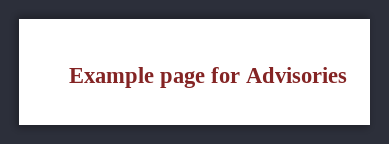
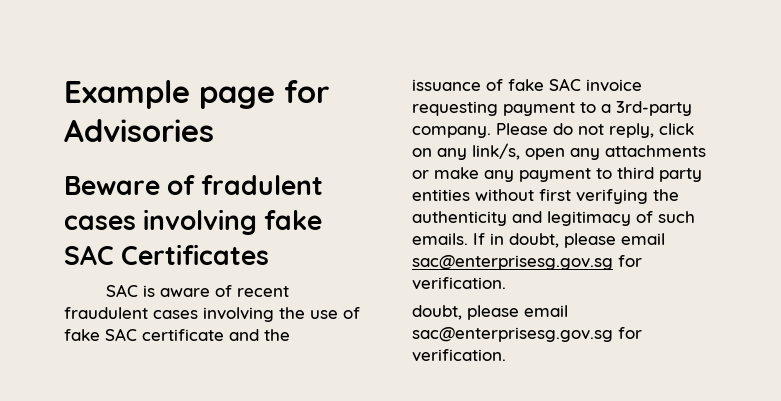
(348, 75) none -> [64,175,324,195] [64,209,323,235] [64,244,270,265] [105,284,289,297] [64,307,360,322] [64,328,290,341] [412,78,642,92] [412,101,692,116] [412,123,694,138] [412,143,706,160] [412,167,702,182] [412,189,679,204] [412,211,695,226] [412,233,665,248] [412,255,642,270] [412,277,506,290] [412,305,568,320] [412,327,642,342] [412,349,506,362] // Beware of fradulent cases involving fake SAC Certificates // SAC is aware of recent fraudulent cases involving the use of fake SAC certificate and the issuance of fake SAC invoice requesting payment to a 3rd-party company. Please do not reply, click on any link/s, open any attachments or make any payment to third party entities without first verifying the authenticity and legitimacy of such emails. If in doubt, please email sac@enterprisesg.gov.sg for verification. // doubt, please email sac@enterprisesg.gov.sg for verification.

